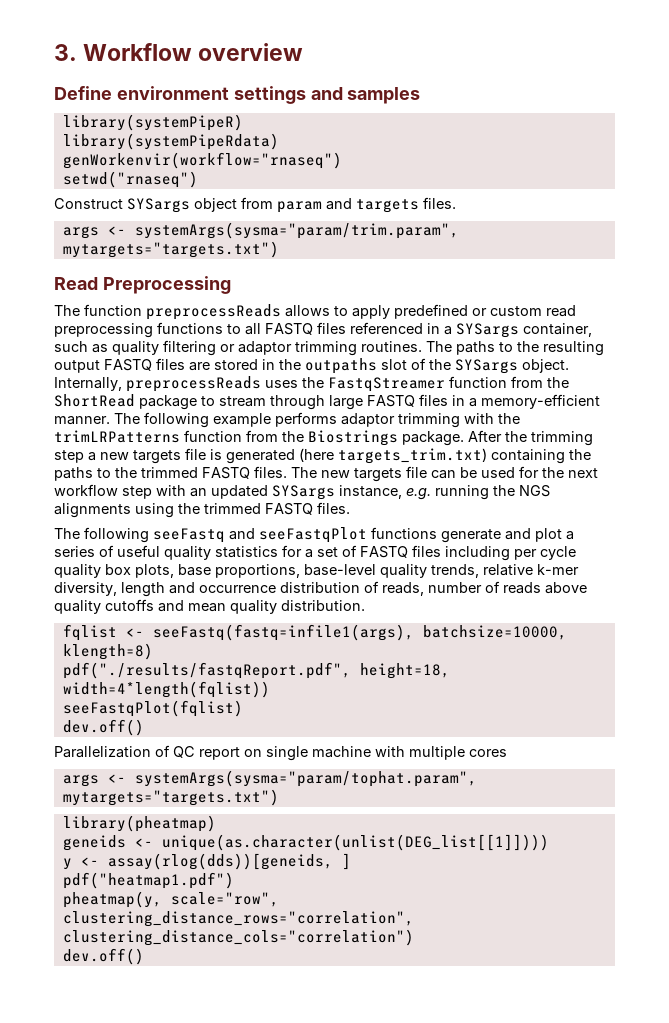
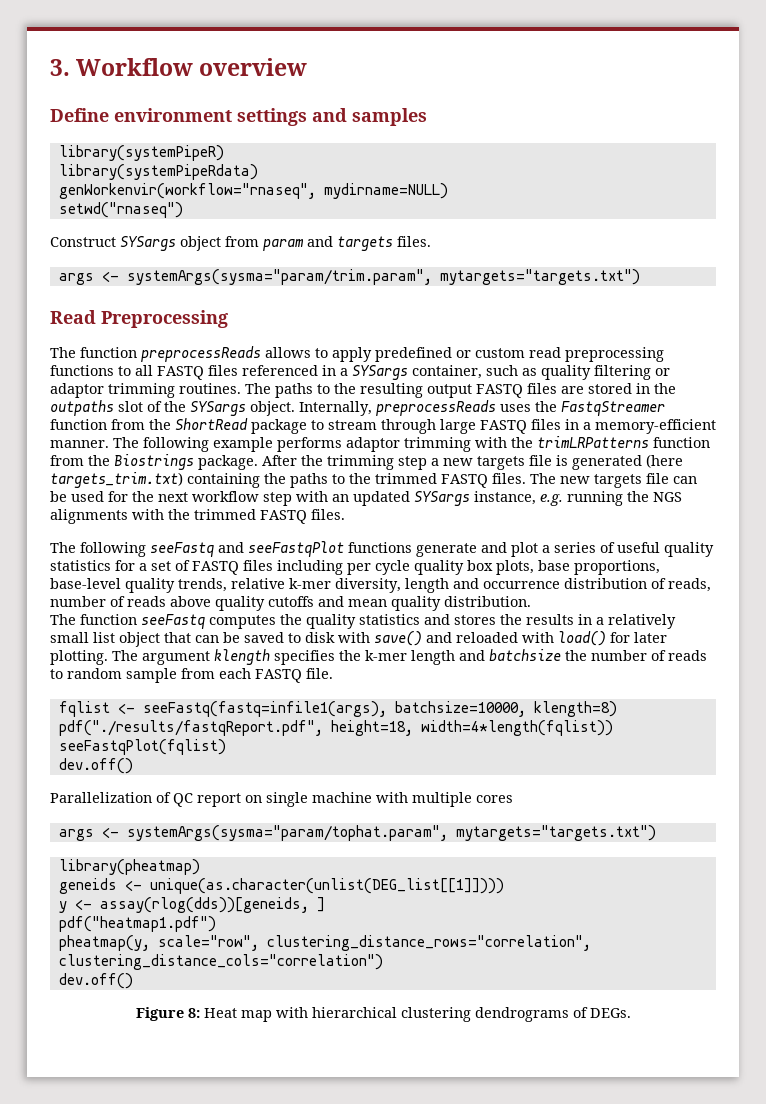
[62,152,342,169] genWorkenvir(workflow="rnaseq") -> [58,183,448,199] genWorkenvir(workflow="rnaseq", mydirname=NULL)
[135,503,174,518] using -> [132,509,164,520] with
(365, 605) none -> [50,614,676,629] [50,631,667,647] [50,649,707,665] [50,668,333,683] // The function seeFastq computes the quality statistics and stores the results in a relatively small list object that can be saved to disk with save() and reloaded with load() for later plotting. The argument klength specifies the k-mer length and batchsize the number of reads to random sample from each FASTQ file.
(144, 956) none -> [135,1007,631,1022] // Figure 8: Heat map with hierarchical clustering dendrograms of DEGs.

